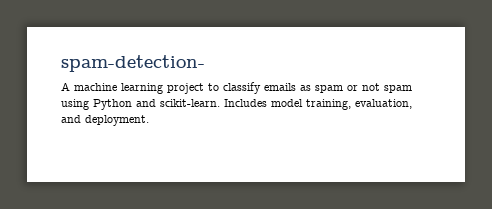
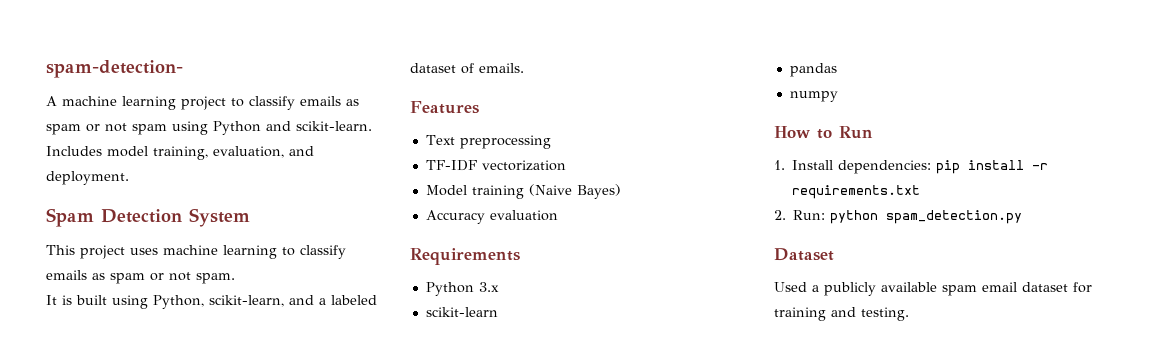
(149, 120) none -> [46,208,250,227] [46,245,346,259] [46,270,235,284] [46,295,377,309] [410,63,524,74] [410,101,479,114] [425,135,551,149] [425,160,566,171] [425,184,621,199] [425,210,558,224] [410,248,520,265] [425,282,499,296] [425,307,498,317] [789,63,837,77] [789,91,838,102] [774,126,873,139] [774,160,1049,174] [792,185,921,199] [774,210,1023,224] [774,248,834,261] [774,282,1092,296] [774,307,909,321] // Spam Detection System // This project uses machine learning to classify emails as spam or not spam. // It is built using Python, scikit-learn, and a labeled dataset of emails. // Features // Text preprocessing // TF-IDF vectorization // Model training (Naive Bayes) // Accuracy evaluation // Requirements // Python 3.x // scikit-learn // pandas // numpy // How to Run // 1. Install dependencies: pip install -r requirements.txt // 2. Run: python spam_detection.py // Dataset // Used a publicly available spam email dataset for training and testing.

